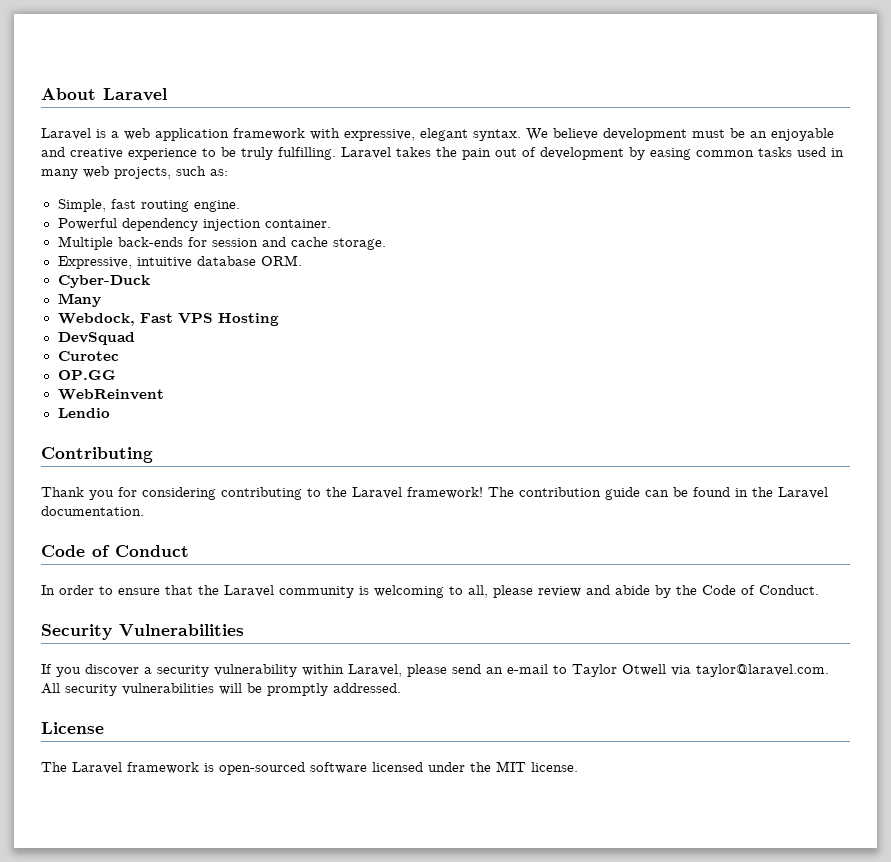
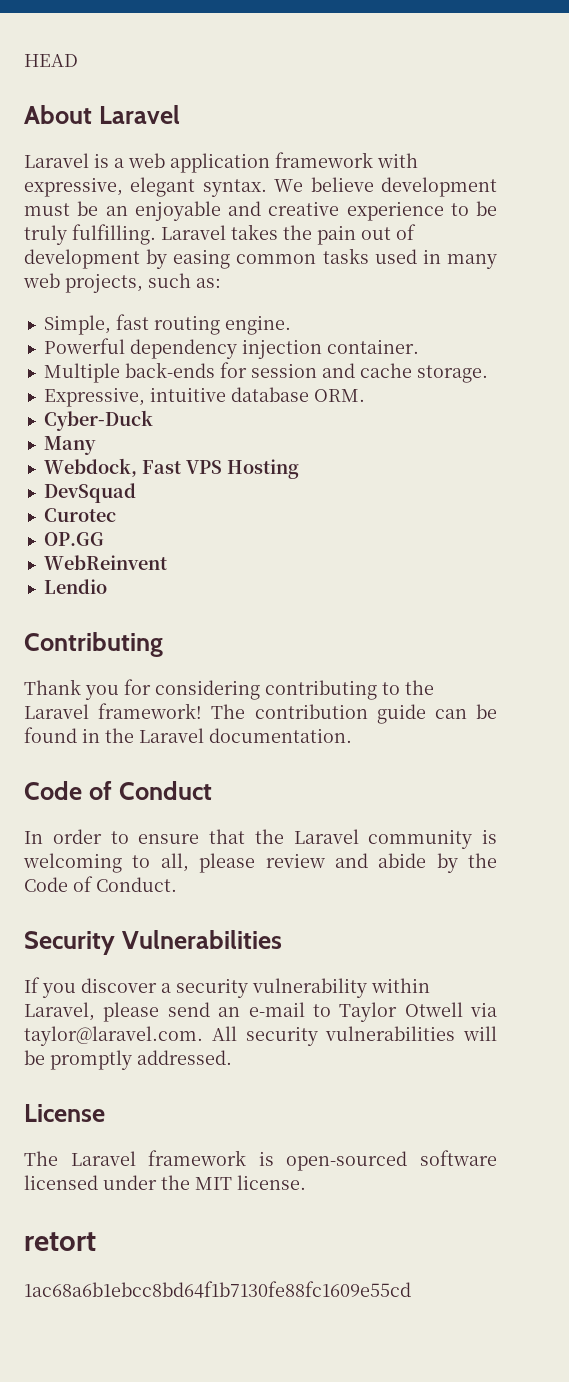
(41, 94) none -> [24,54,78,67] HEAD //
(578, 767) none -> [24,1232,96,1251] [24,1281,411,1298] // retort // 1ac68a6b1ebcc8bd64f1b7130fe88fc1609e55cd

